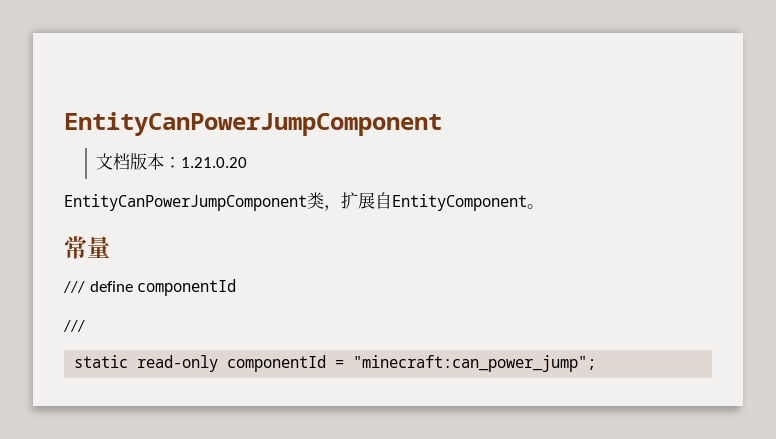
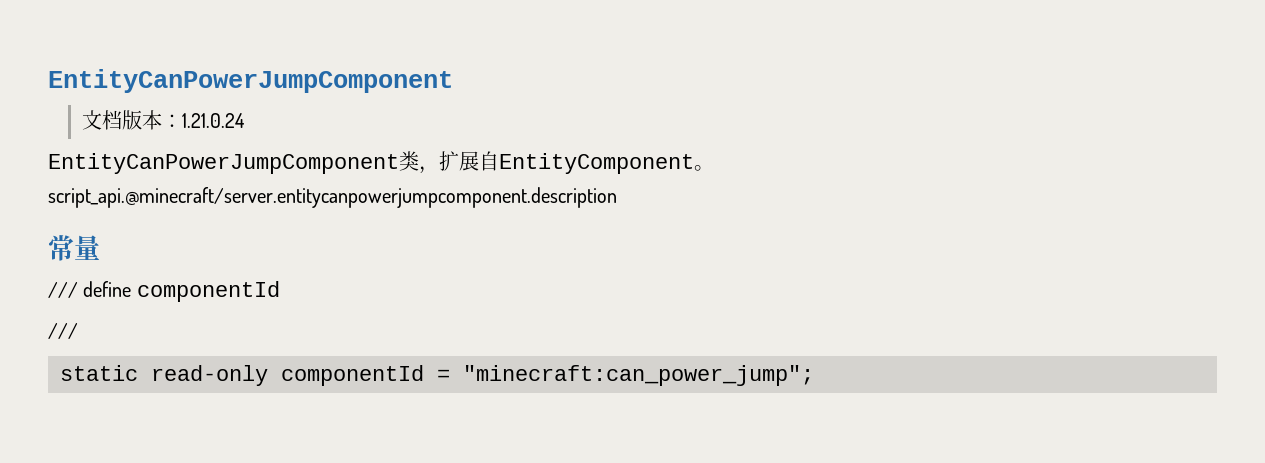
[181,157,248,168] 1.21.0.20 -> [182,113,246,128] 1.21.0.24
(544, 206) none -> [48,187,617,208] script_api.@minecraft/server.entitycanpowerjumpcomponent.description

